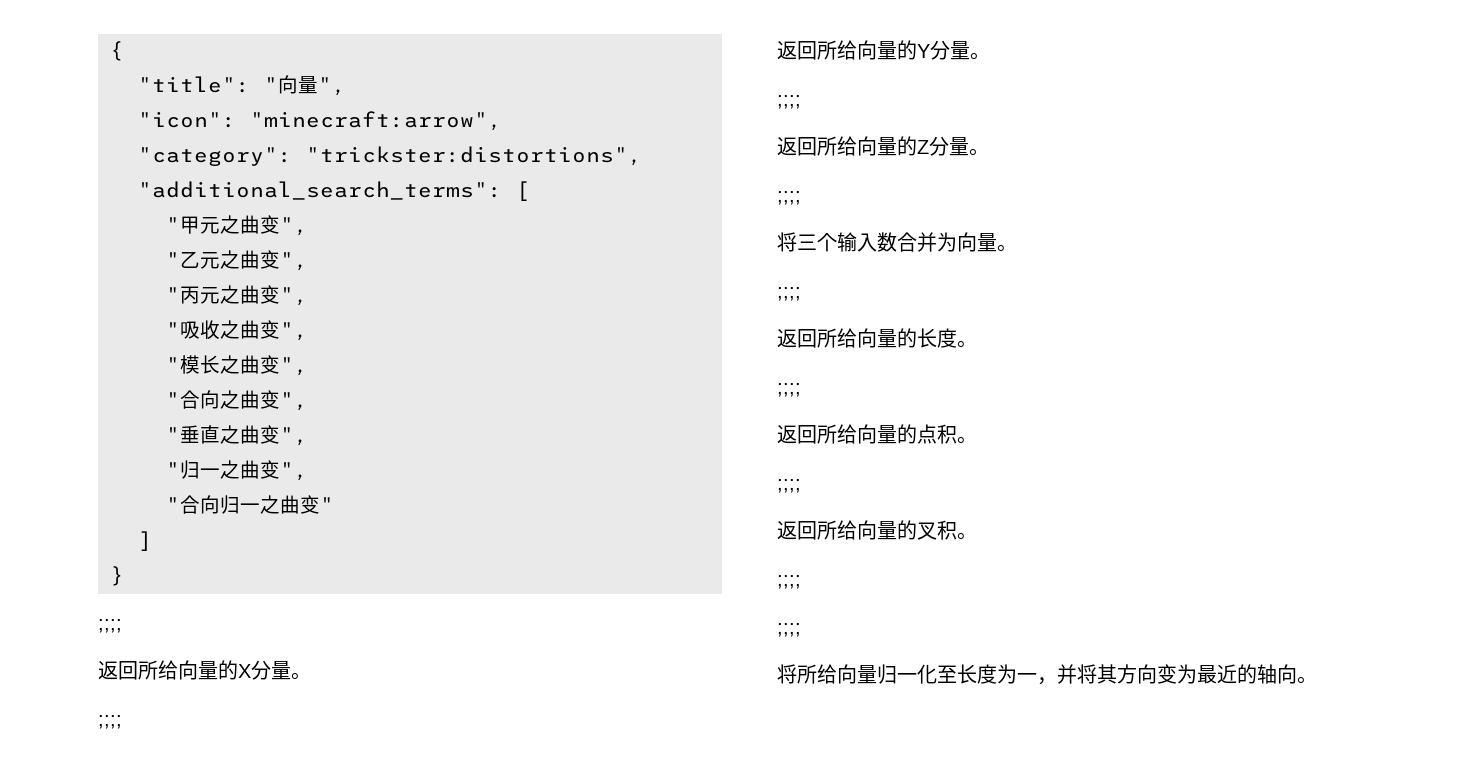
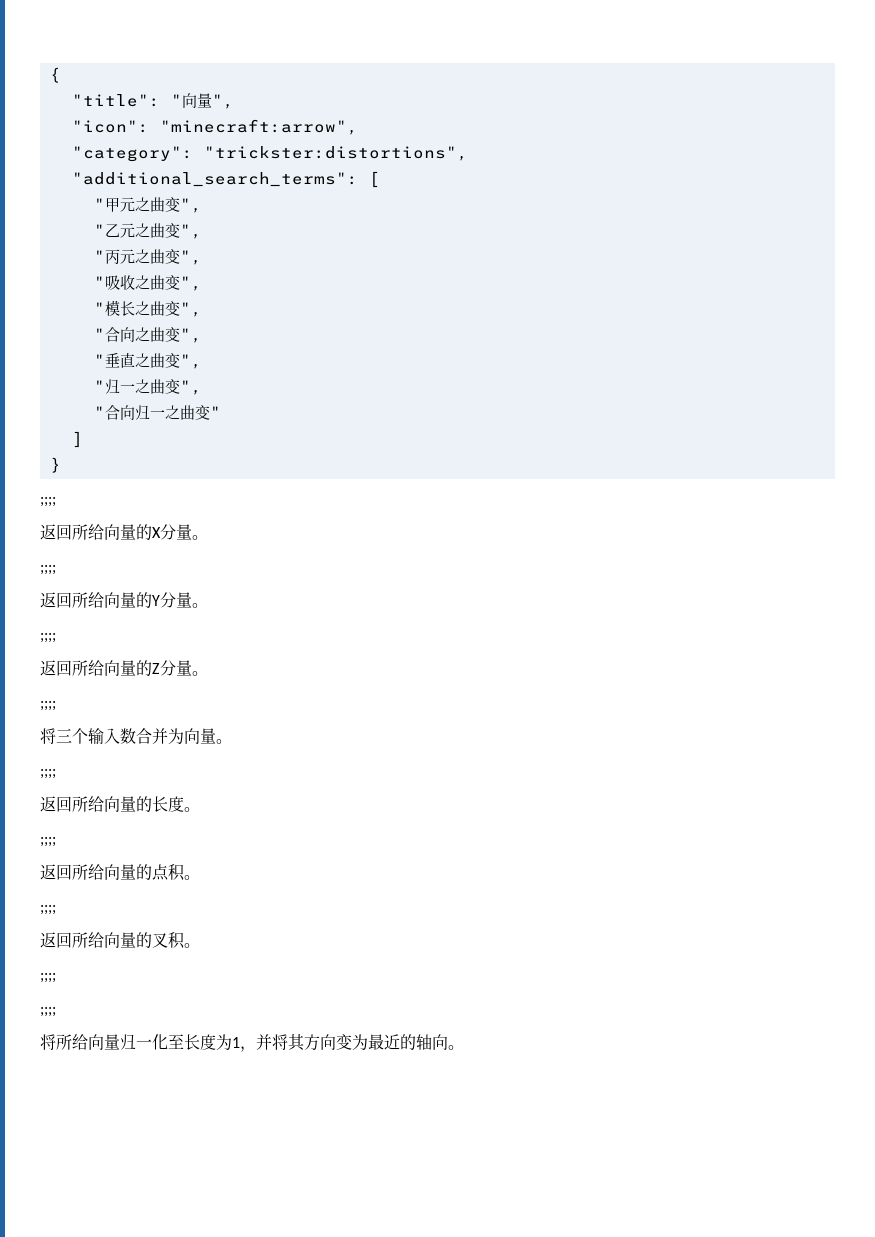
[1017,673,1037,682] 一 -> [232,1037,240,1048] 1

